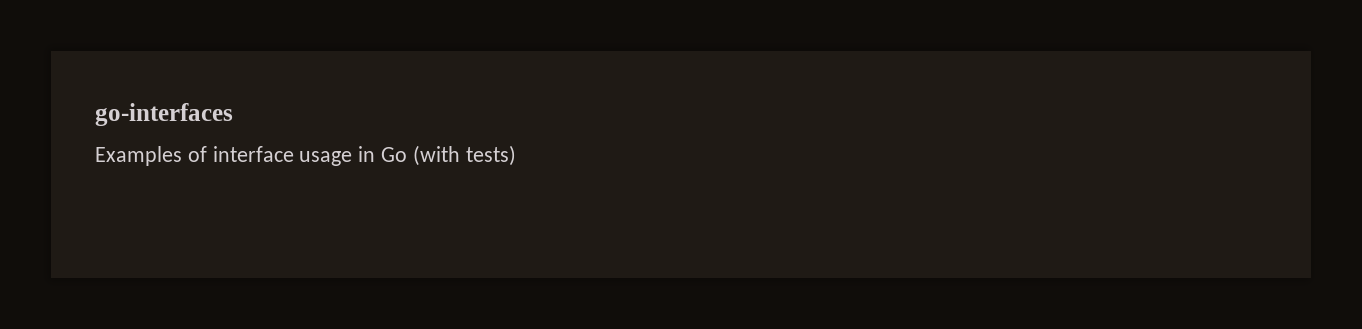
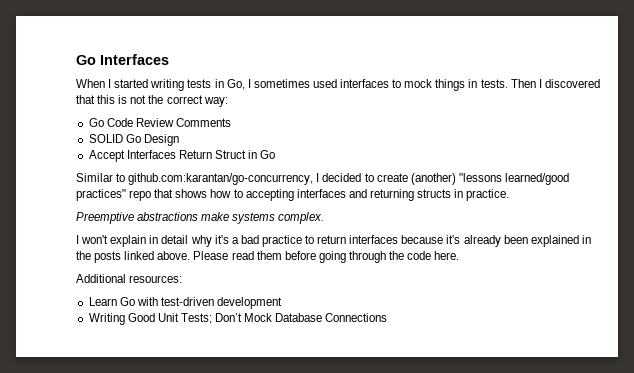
[95,103,233,126] [95,145,516,166] go-interfaces // Examples of interface usage in Go (with tests) -> [76,54,169,65] [76,79,600,91] [76,95,228,107] [88,118,231,127] [88,134,179,146] [88,150,276,162] [76,173,569,185] [76,189,510,201] [76,212,325,224] [76,235,591,247] [76,251,460,263] [76,274,183,283] [88,297,283,309] [88,313,388,325] Go Interfaces // When I started writing tests in Go, I sometimes used interfaces to mock things in tests. Then I discovered that this is not the correct way: // Go Code Review Comments // SOLID Go Design // Accept Interfaces Return Struct in Go // Similar to github.com:karantan/go-concurrency, I decided to create (another) "lessons learned/good practices" repo that shows how to accepting interfaces and returning structs in practice. // Preemptive abstractions make systems complex. // I won't explain in detail why it's a bad practice to return interfaces because it's already been explained in the posts linked above. Please read them before going through the code here. // Additional resources: // Learn Go with test-driven development // Writing Good Unit Tests; Don’t Mock Database Connections

